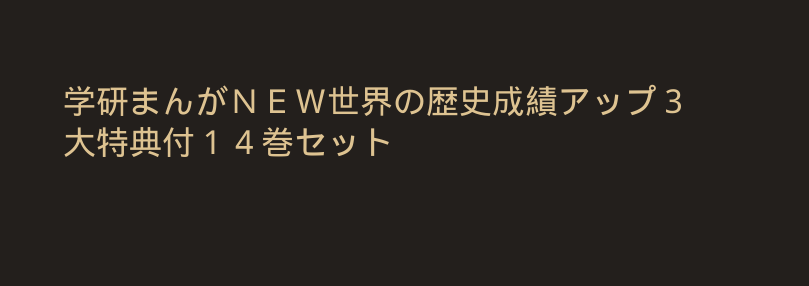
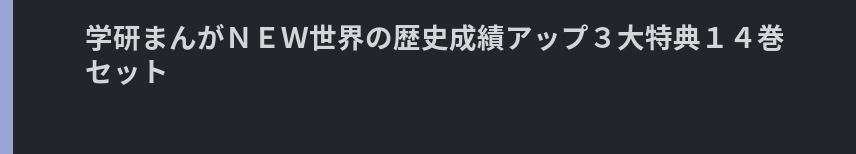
[162,127,195,157] 付 -> (701, 37) none

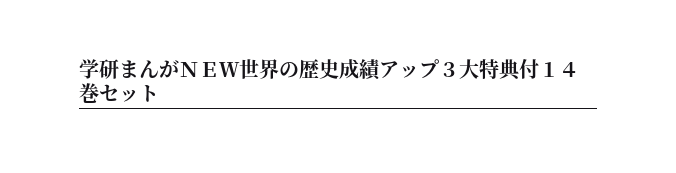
(701, 37) none -> [519,58,539,79] 付

